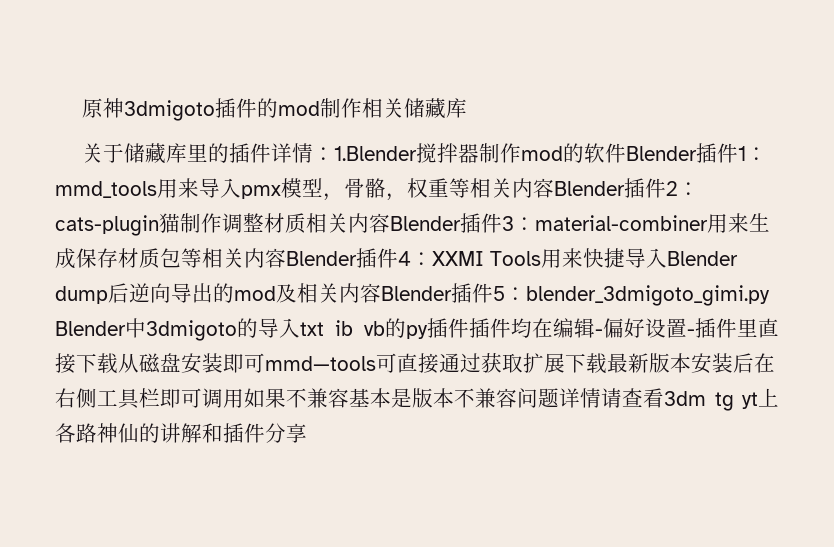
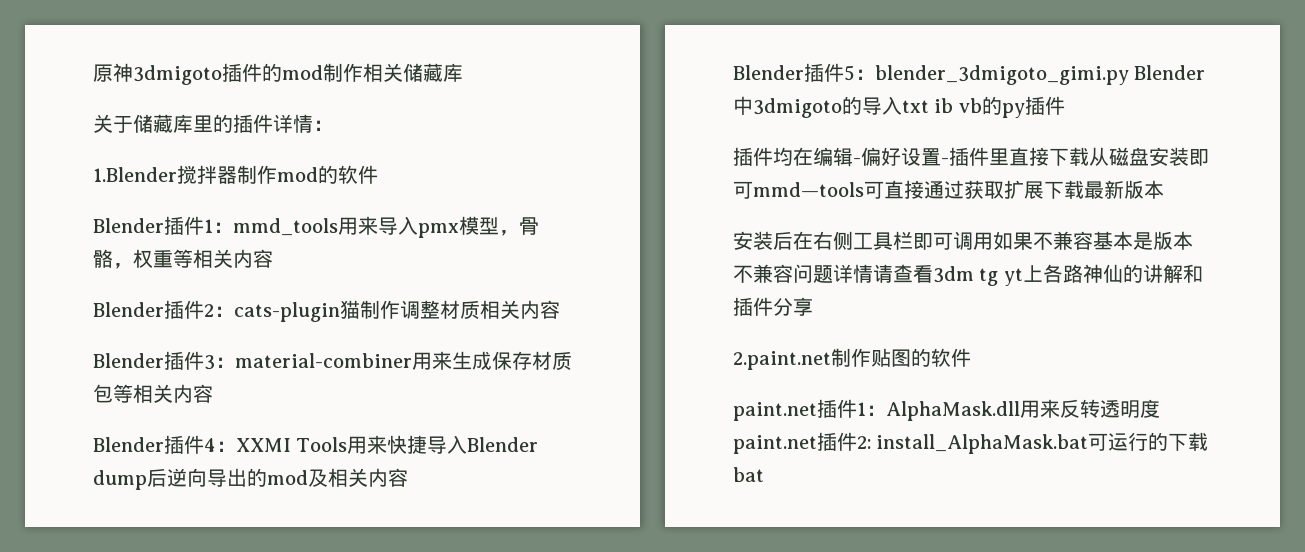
(334, 154) none -> (333, 125) //
(626, 153) none -> (378, 174) //
(554, 188) none -> (273, 258) //
(390, 223) none -> (560, 309) //
(286, 258) none -> (213, 393) //
(381, 293) none -> (408, 477) //
(469, 328) none -> (1065, 105) //
(691, 363) none -> (1164, 189) //
(307, 433) none -> [733,348,971,370] [733,399,1160,421] [733,432,1209,454] [733,467,764,482] // 2.paint.net制作贴图的软件 // paint.net插件1：AlphaMask.dll用来反转透明度paint.net插件2: install_AlphaMask.bat可运行的下载bat

